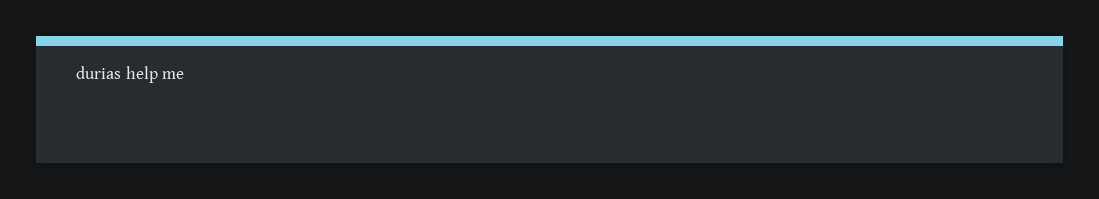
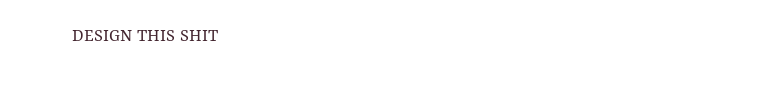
[76,66,185,83] durias help me -> [72,30,218,41] DESIGN THIS SHIT

